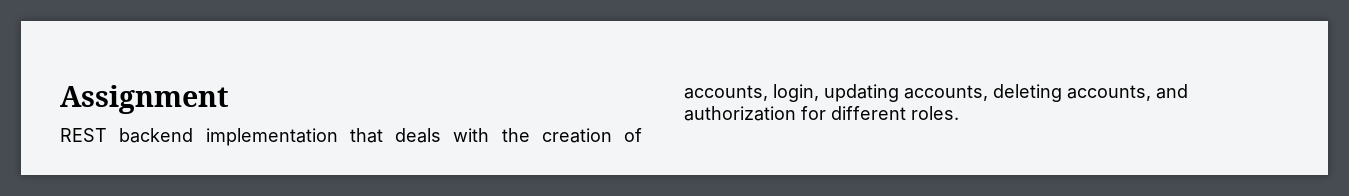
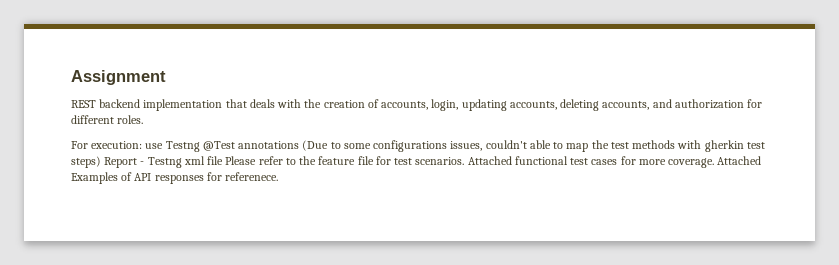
(959, 113) none -> [71,140,765,152] [71,156,762,168] [71,172,279,184] // For execution: use Testng @Test annotations (Due to some configurations issues, couldn't able to map the test methods with gherkin test steps) Report - Testng xml file Please refer to the feature file for test scenarios. Attached functional test cases for more coverage. Attached Examples of API responses for referenece.

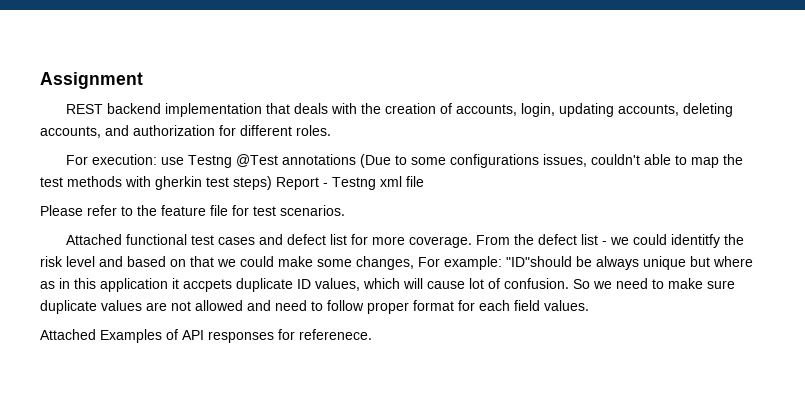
(224, 160) none -> (424, 181) //
(465, 161) none -> (345, 210) //
[620,156,715,168] for more coverage. -> [259,234,745,248] [40,256,753,270] [40,278,735,292] [40,300,589,314] and defect list for more coverage. From the defect list - we could identitfy the risk level and based on that we could make some changes, For example: "ID"should be always unique but where as in this application it accpets duplicate ID values, which will cause lot of confusion. So we need to make sure duplicate values are not allowed and need to follow proper format for each field values. //

